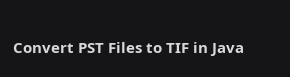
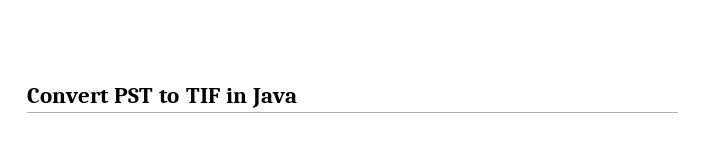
[108,42,143,53] Files -> (154, 95) none

